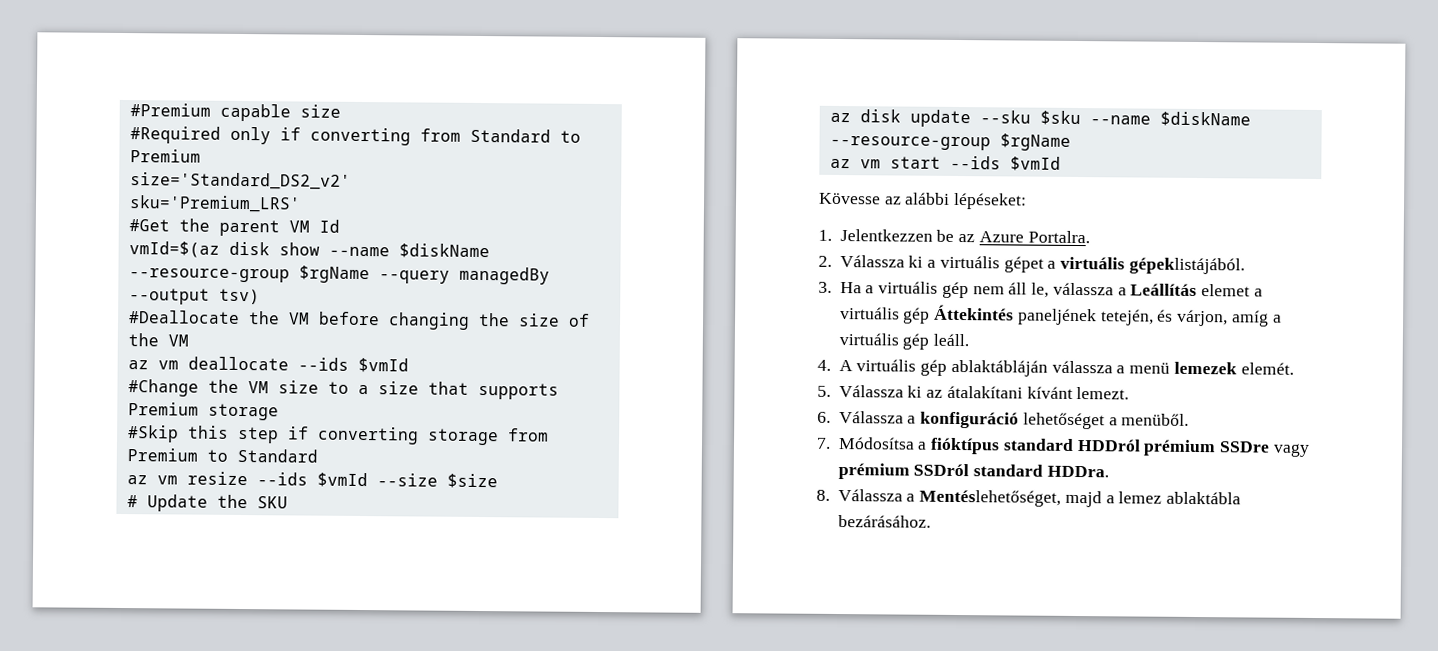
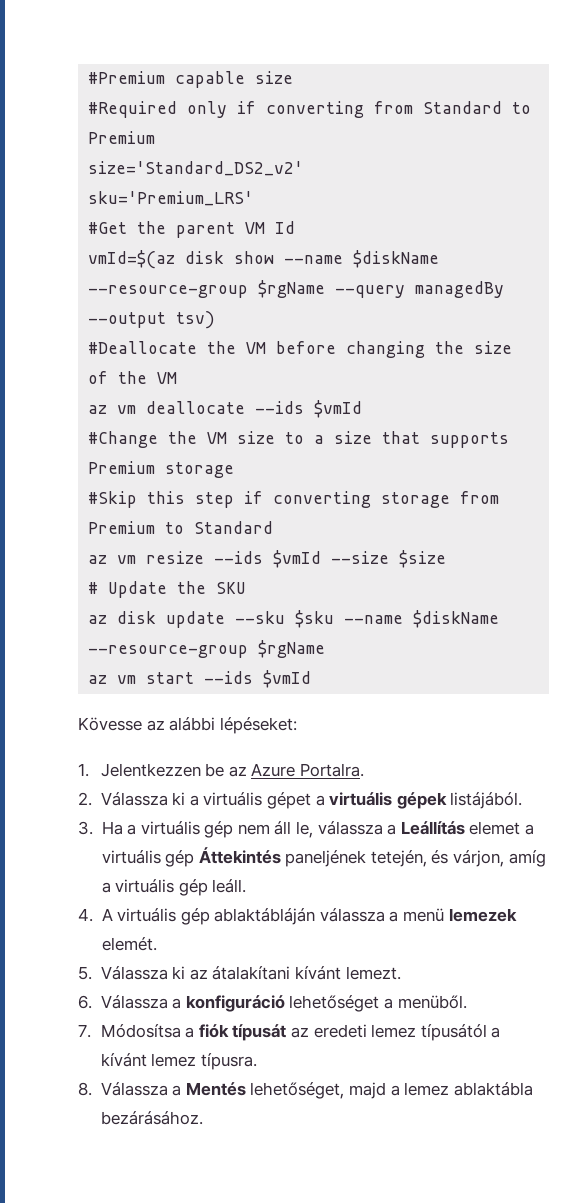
[1128,257,1245,275] gépeklistájából. -> [396,792,523,809] gépek listájából.
[930,437,1310,457] [837,463,1109,480] fióktípus standard HDDról prémium SSDre vagy prémium SSDról standard HDDra. -> [198,1024,501,1041] [100,1053,257,1070] fiók típusát az eredeti lemez típusától a kívánt lemez típusra.
[919,489,1062,507] Mentéslehetőséget, -> [185,1082,345,1099] Mentés lehetőséget,

